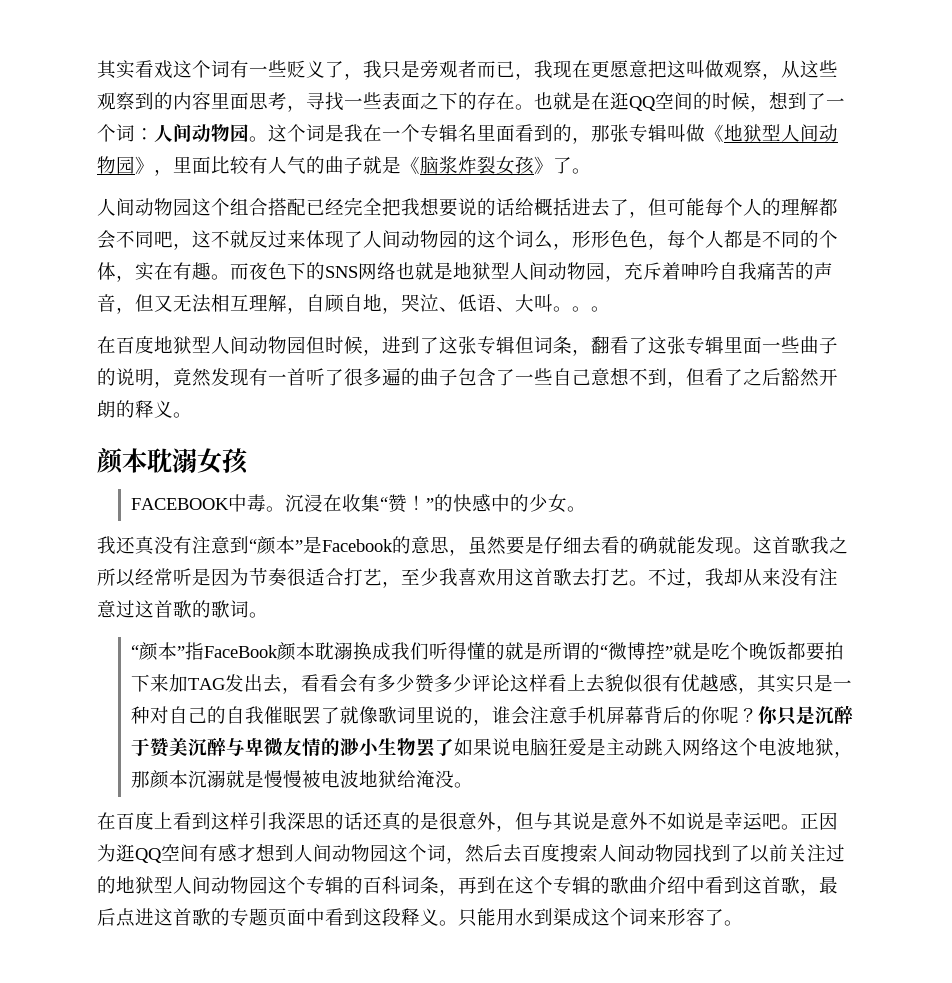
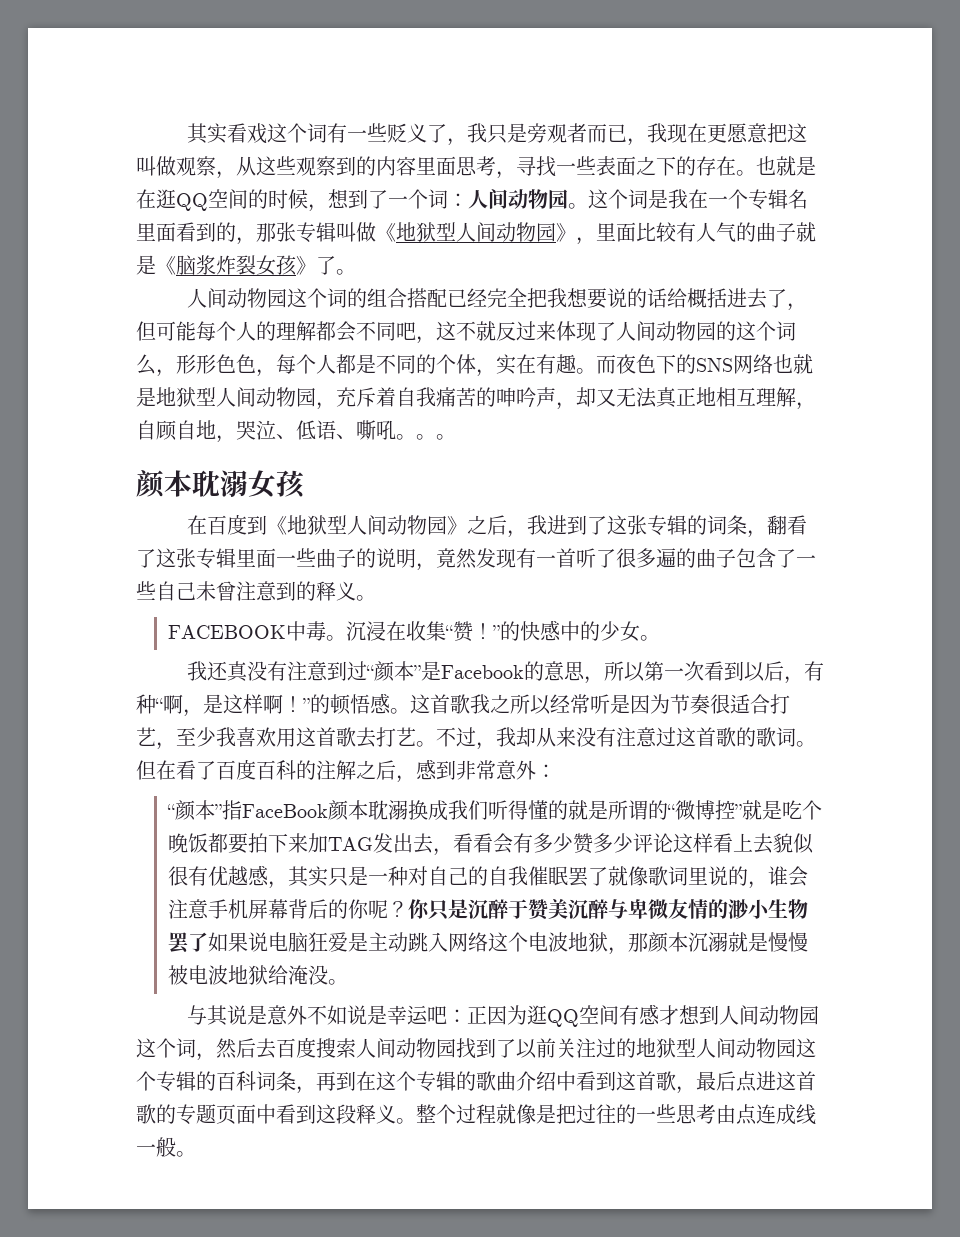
(230, 207) none -> [326,288,367,308] 词的
[681,262,719,281] 呻吟 -> (396, 397) none
[814,262,833,280] [97,294,211,314] 声音，但又无法 -> [496,387,716,410] 呻吟声，却又无法真正地
[515,294,553,312] 大叫 -> [356,420,396,440] 嘶吼
[97,336,382,356] // 在百度地狱型人间动物园但时候， -> [136,470,305,498] [186,514,547,538] // 颜本耽溺女孩 // 在百度到《地狱型人间动物园》之后，我
[515,336,534,354] 但 -> [686,515,707,535] 的
[591,367,838,388] [97,400,116,418] 意想不到，但看了之后豁然开朗 -> [196,581,296,601] 未曾注意到
[97,448,249,474] // 颜本耽溺女孩 -> (376, 598) none
(249, 545) none -> [346,661,367,681] 过
[468,536,734,555] 虽然要是仔细去看的确就能发现 -> [603,661,824,684] [136,693,391,717] 所以第一次看到以后，有种“啊，是这样啊！”的顿悟感
(268, 615) none -> [136,759,556,783] 但在看了百度百科的注解之后，感到非常意外：
[97,812,534,832] 在百度上看到这样引我深思的话还真的是很意外，但 -> (348, 982) none
[781,824,800,830] 。 -> [446,1009,467,1023] ：
[458,908,724,927] 只能用水到渠成这个词来形容了 -> [416,1104,816,1125] [136,1137,176,1157] 整个过程就像是把过往的一些思考由点连成线一般

